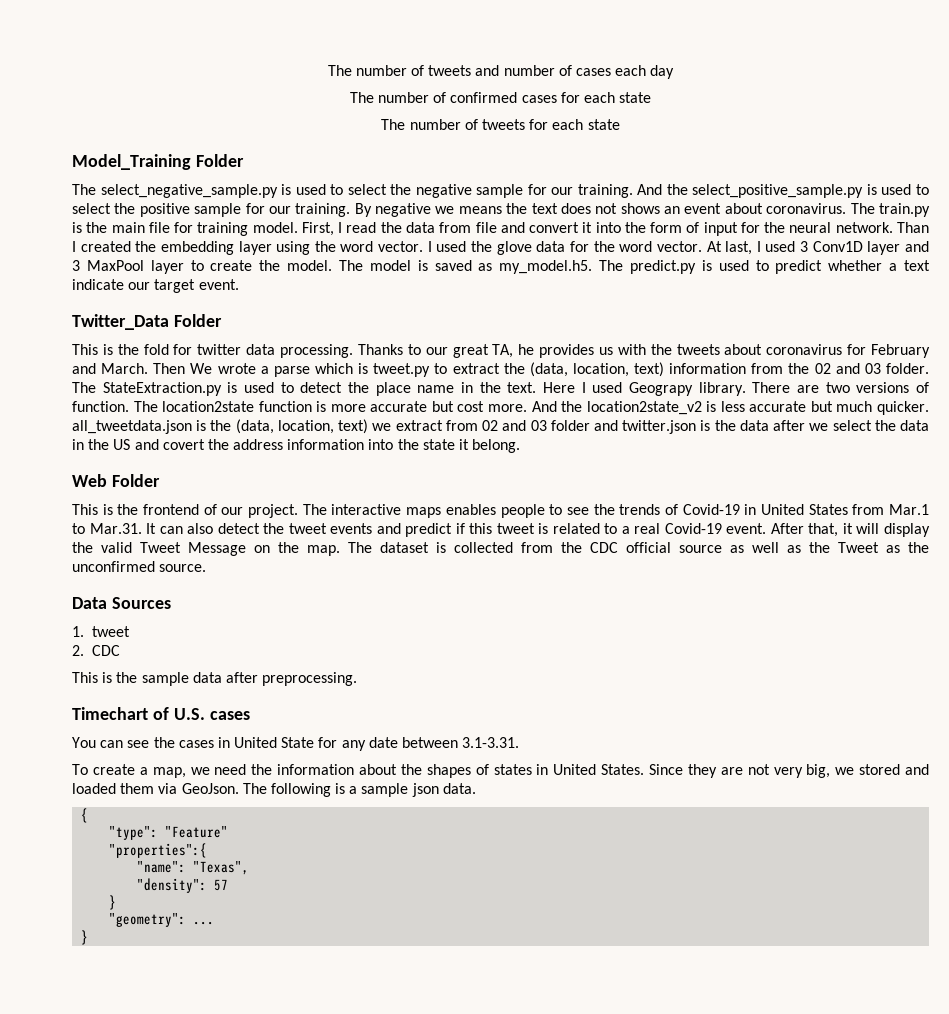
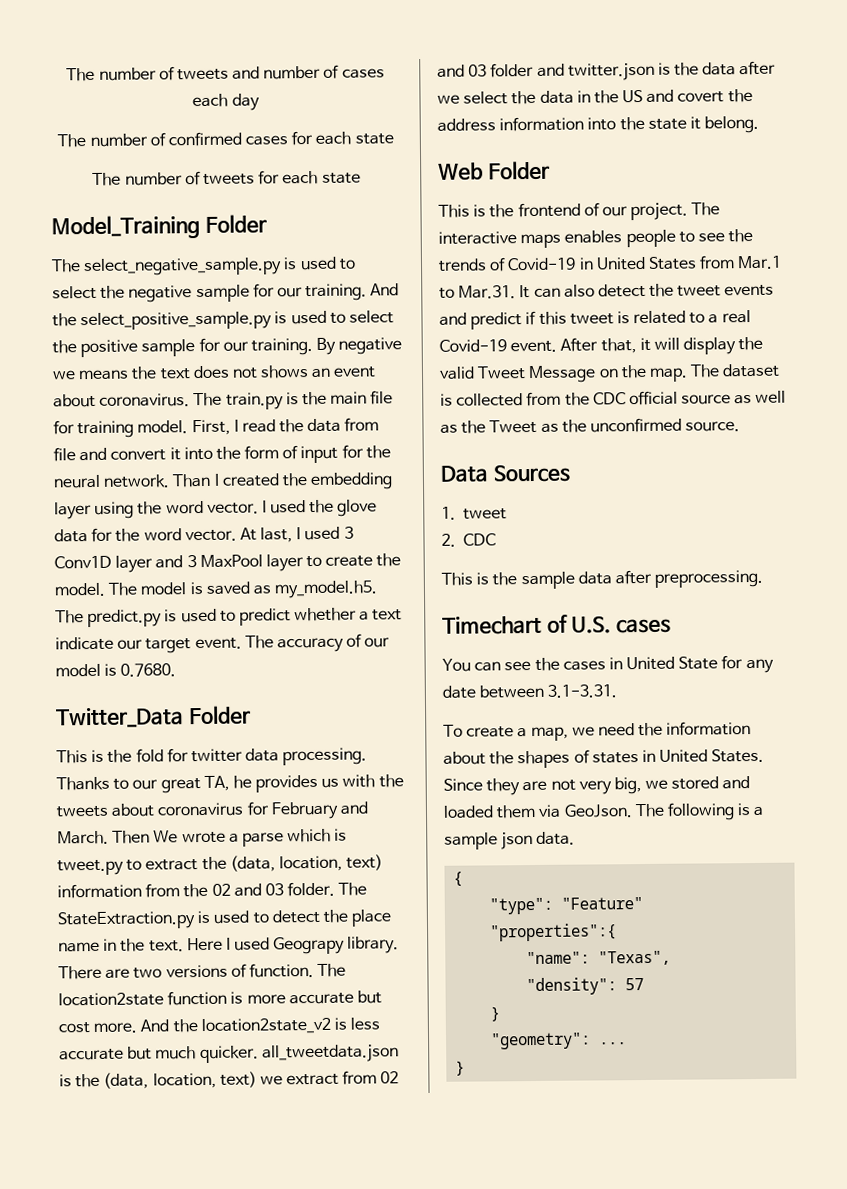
(239, 284) none -> [244,633,391,653] [55,663,177,677] The accuracy of our model is 0.7680.

